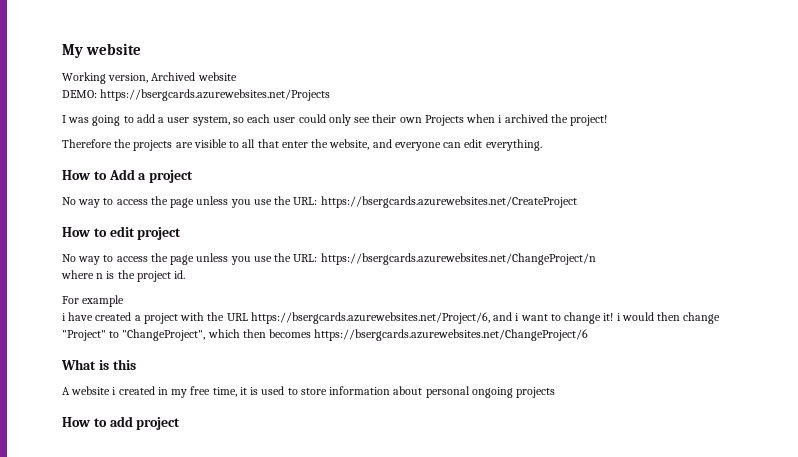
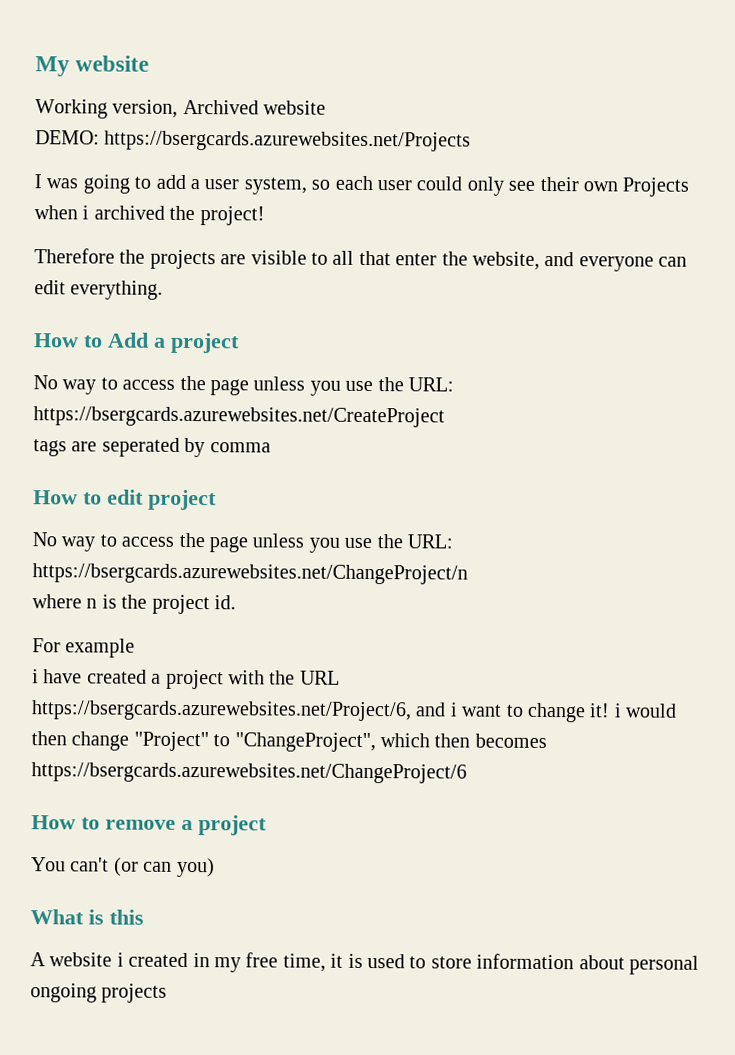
(577, 202) none -> [33,437,271,458] // tags are seperated by comma
(589, 335) none -> [31,815,267,836] [31,857,215,878] // How to remove a project // You can't (or can you)
[62,416,181,430] // How to add project -> (168, 993) none

